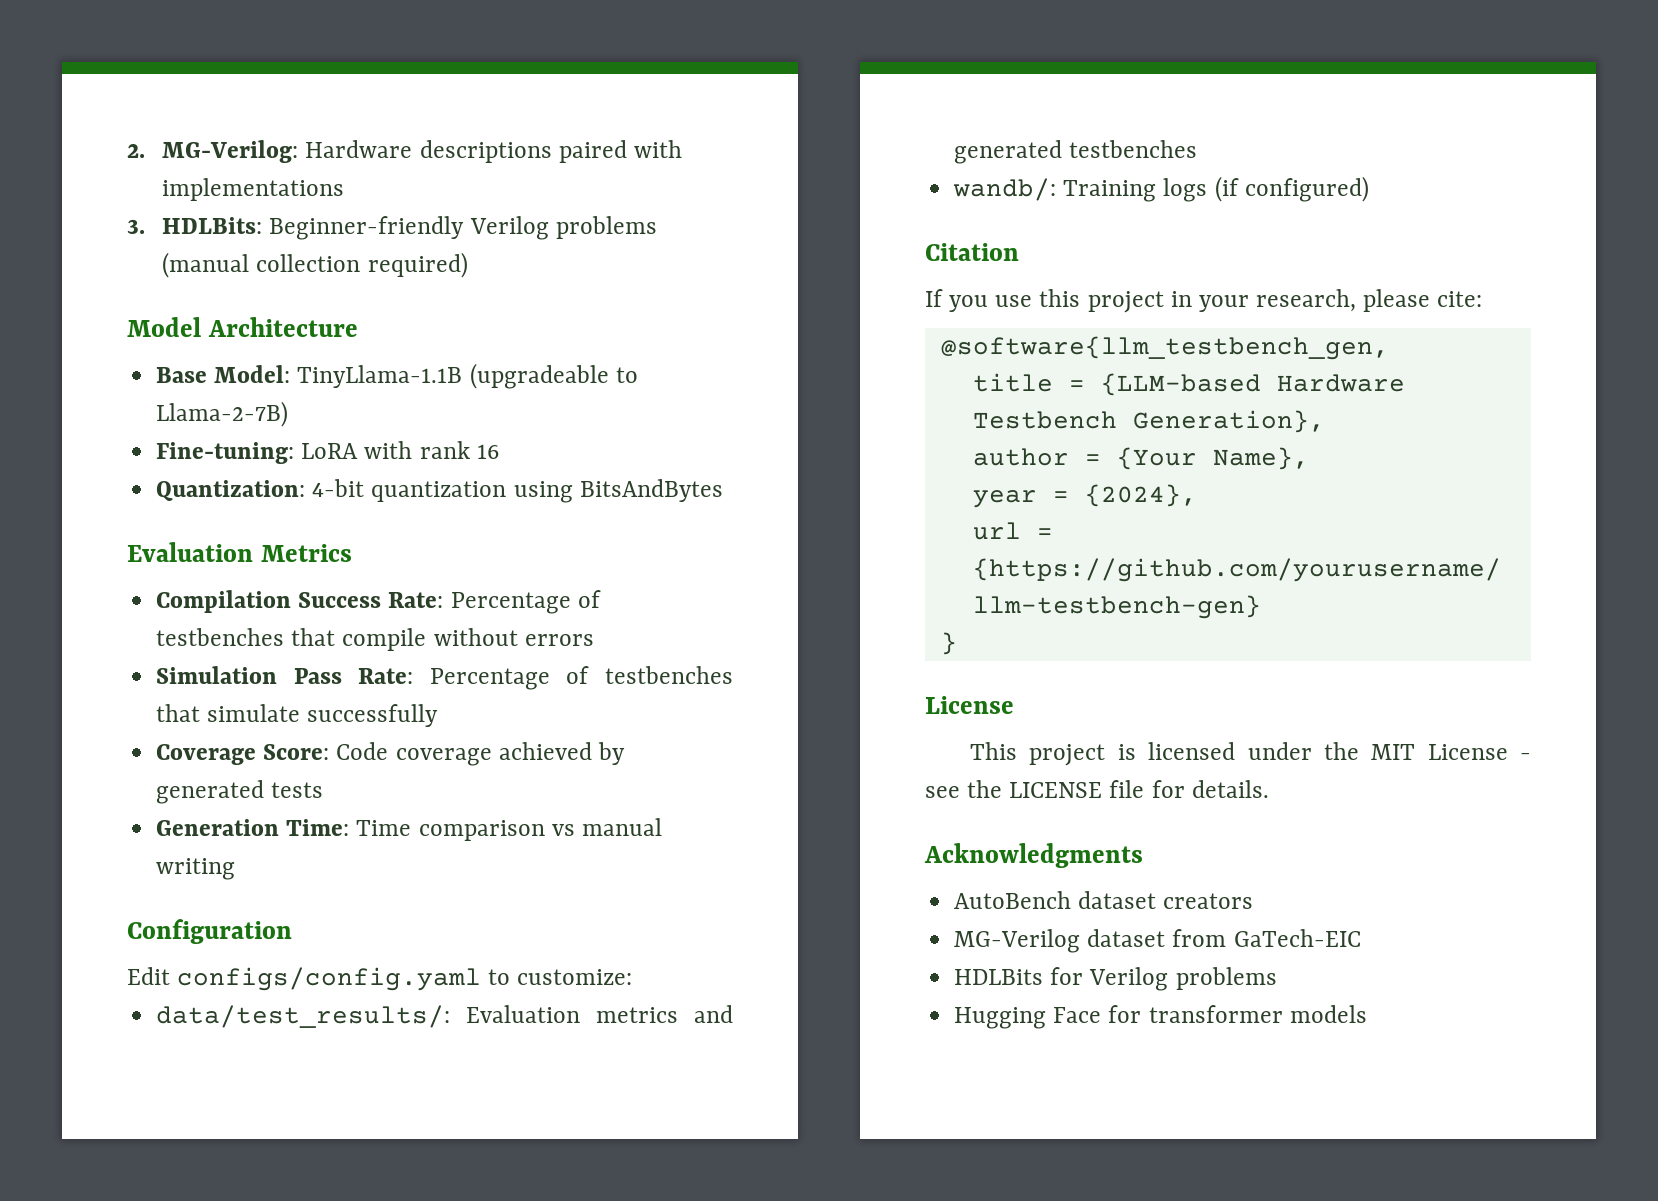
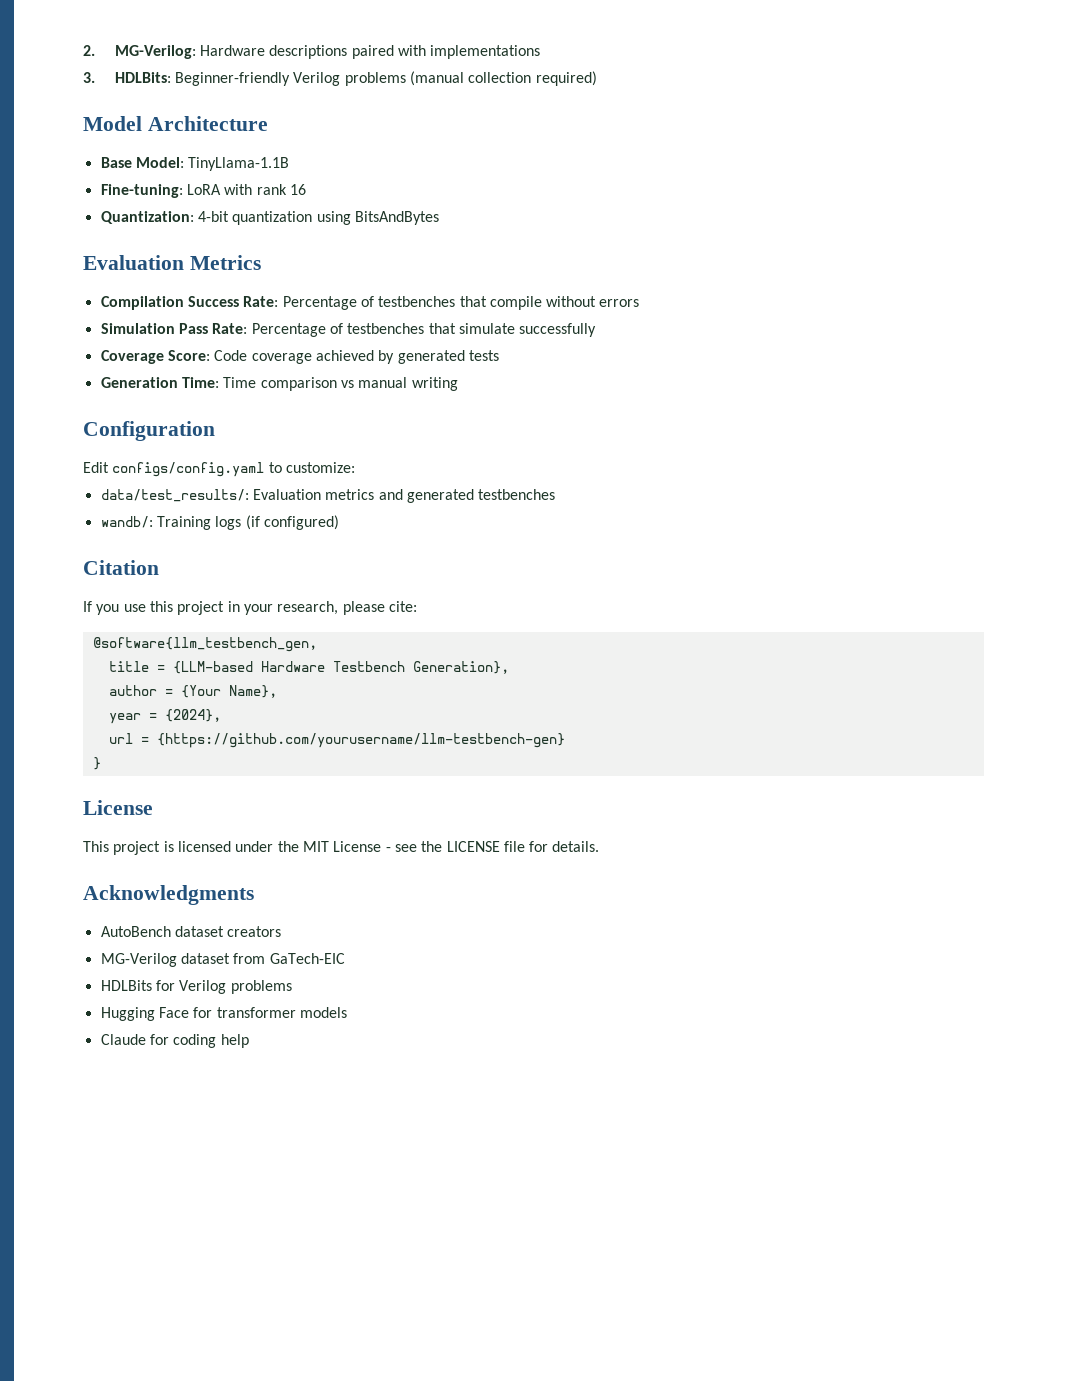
[469,363,638,389] [156,401,289,427] (upgradeable to Llama-2-7B) -> (290, 164) none
(1367, 1014) none -> [100,1034,249,1048] // Claude for coding help

